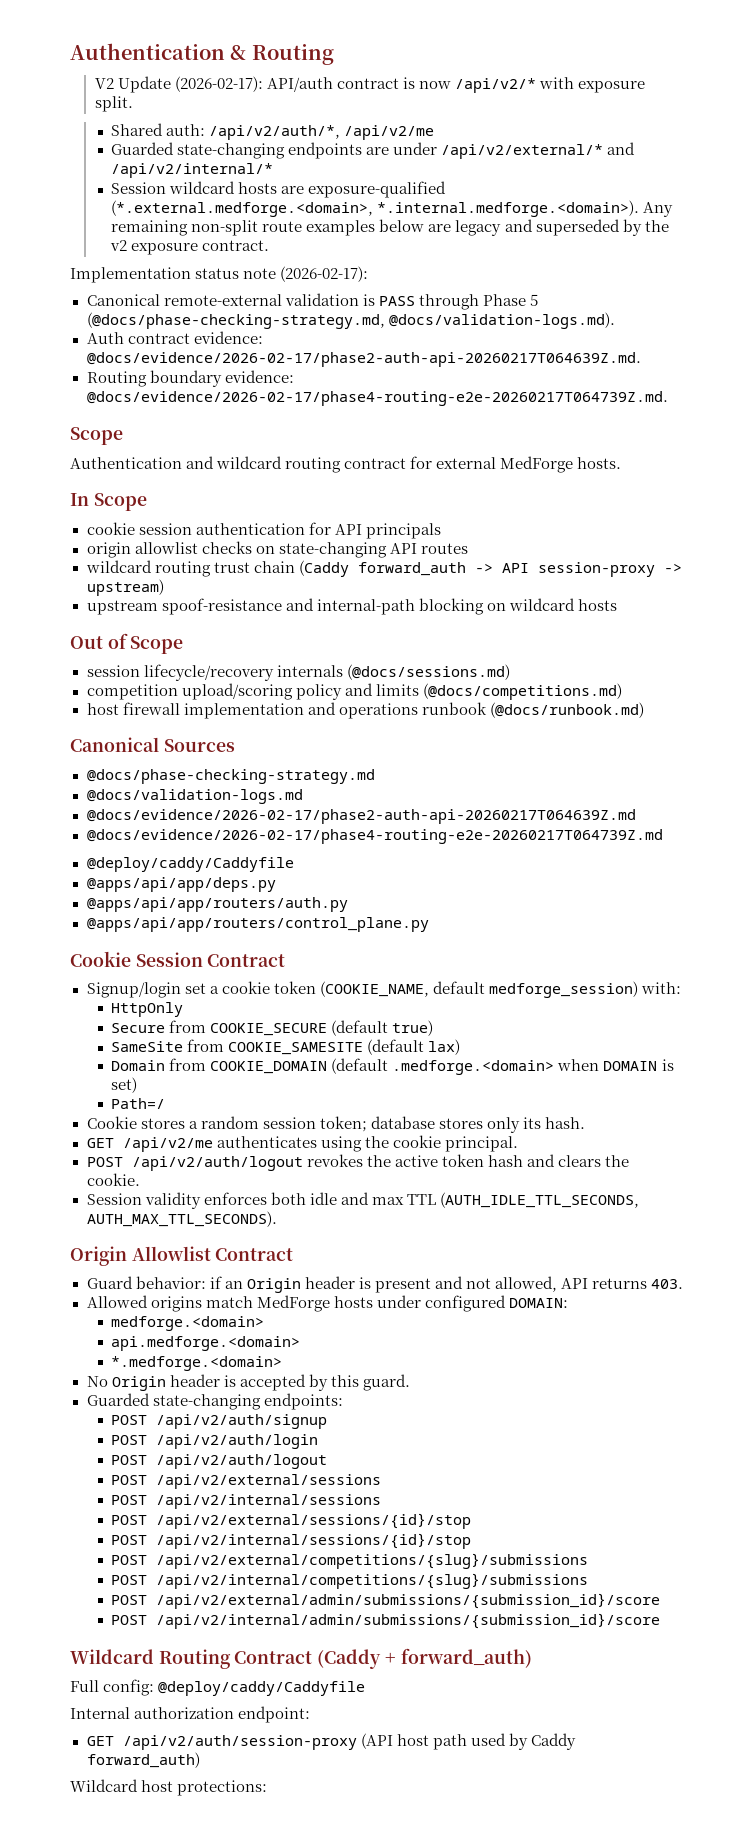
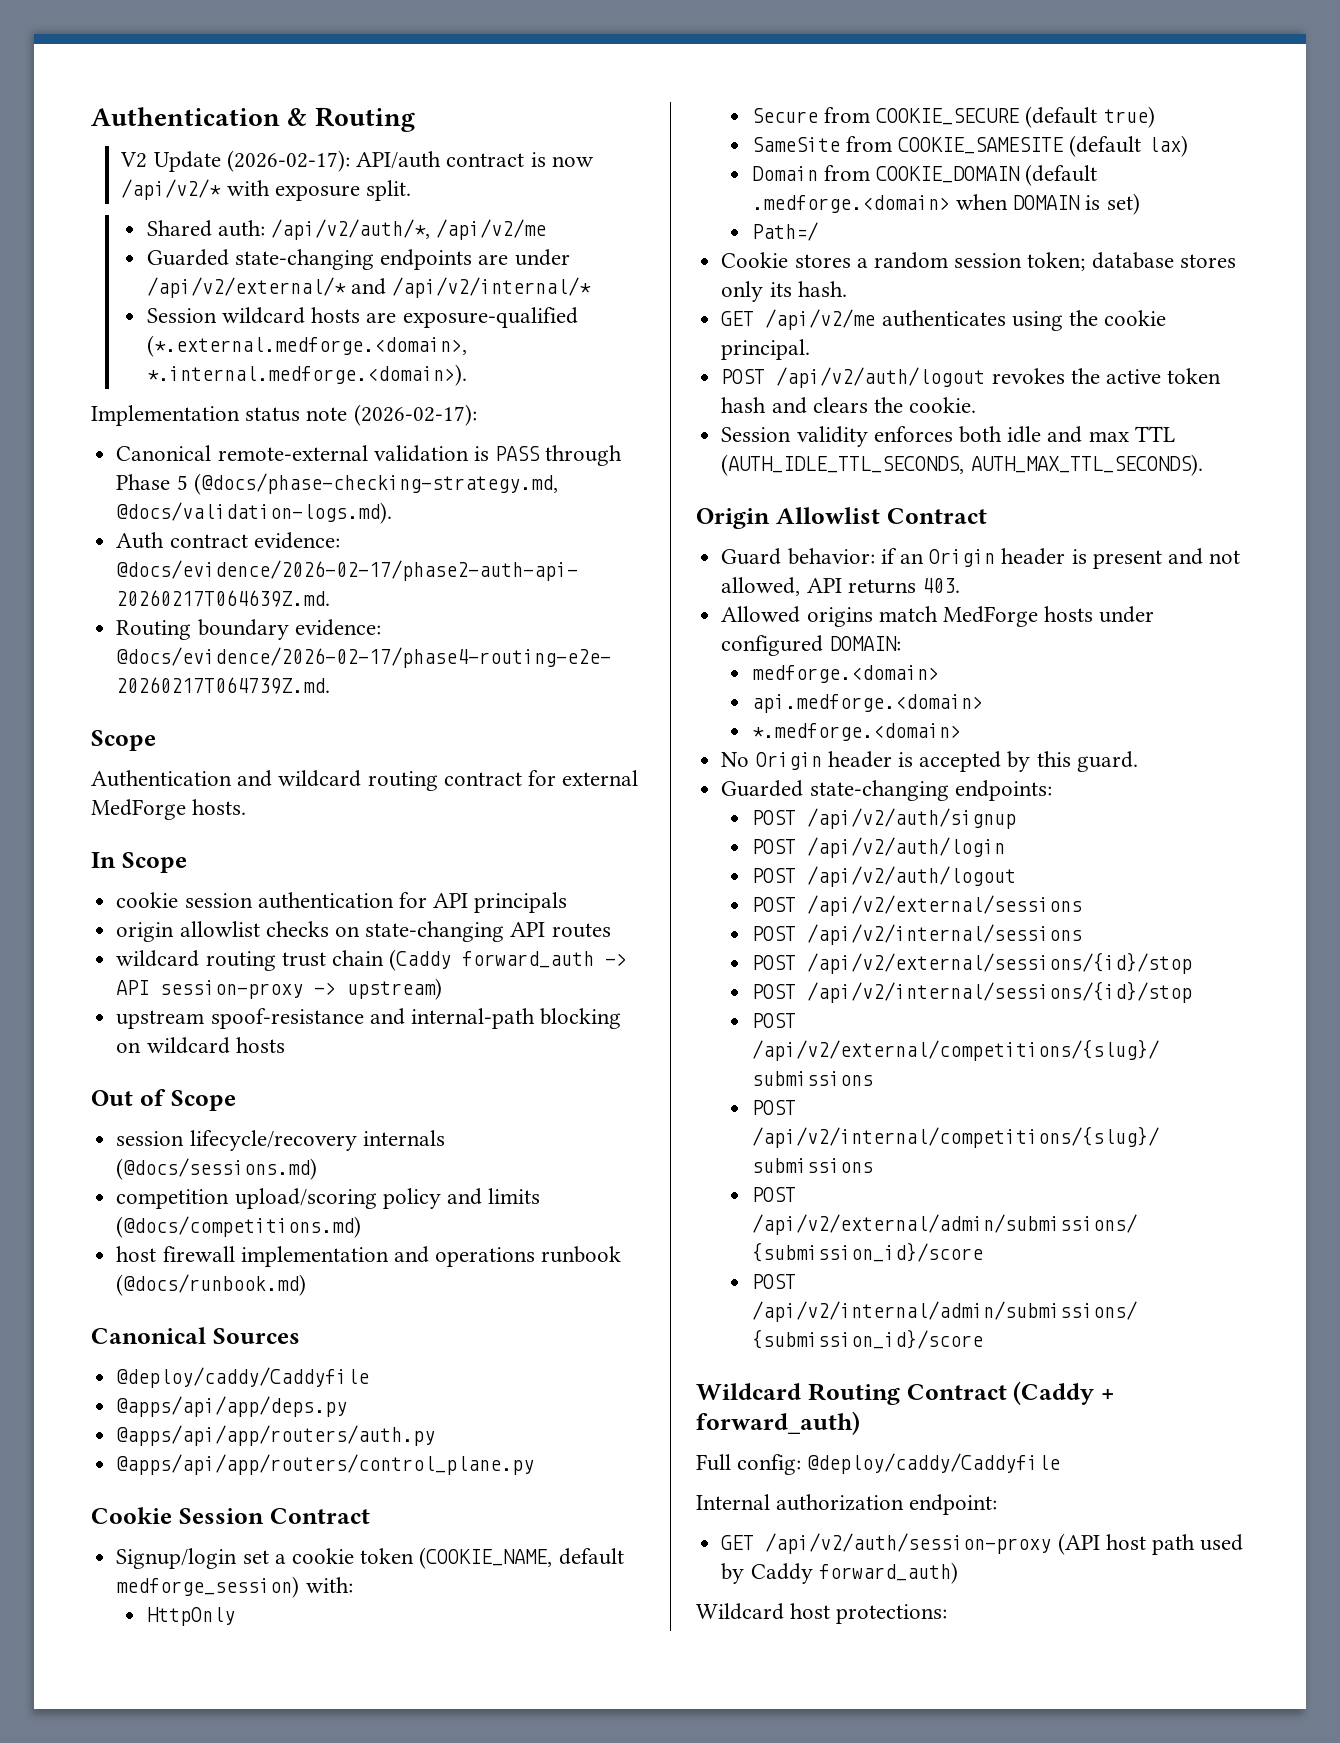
[643,202,674,217] [111,219,669,236] [110,240,270,255] Any remaining non-split route examples below are legacy and superseded by the v2 exposure contract. -> (467, 375) none
[86,769,375,784] [86,789,303,804] [86,809,636,824] [86,829,663,844] // @docs/phase-checking-strategy.md // @docs/validation-logs.md // @docs/evidence/2026-02-17/phase2-auth-api-20260217T064639Z.md // @docs/evidence/2026-02-17/phase4-routing-e2e-20260217T064739Z.md -> (300, 1336) none

